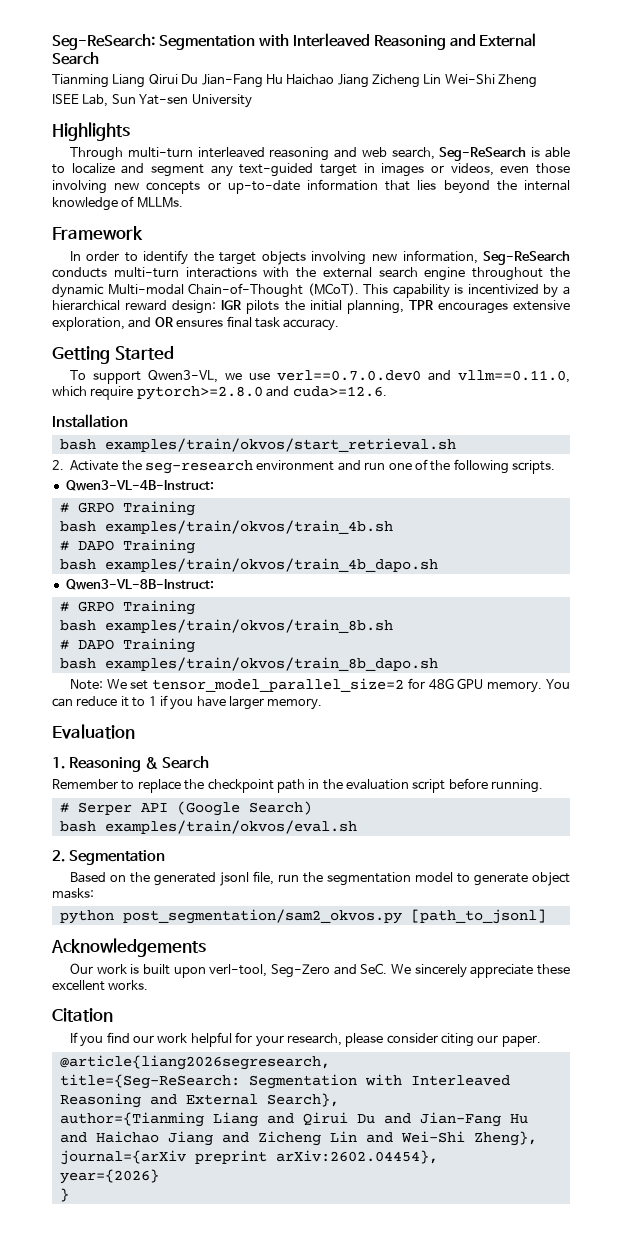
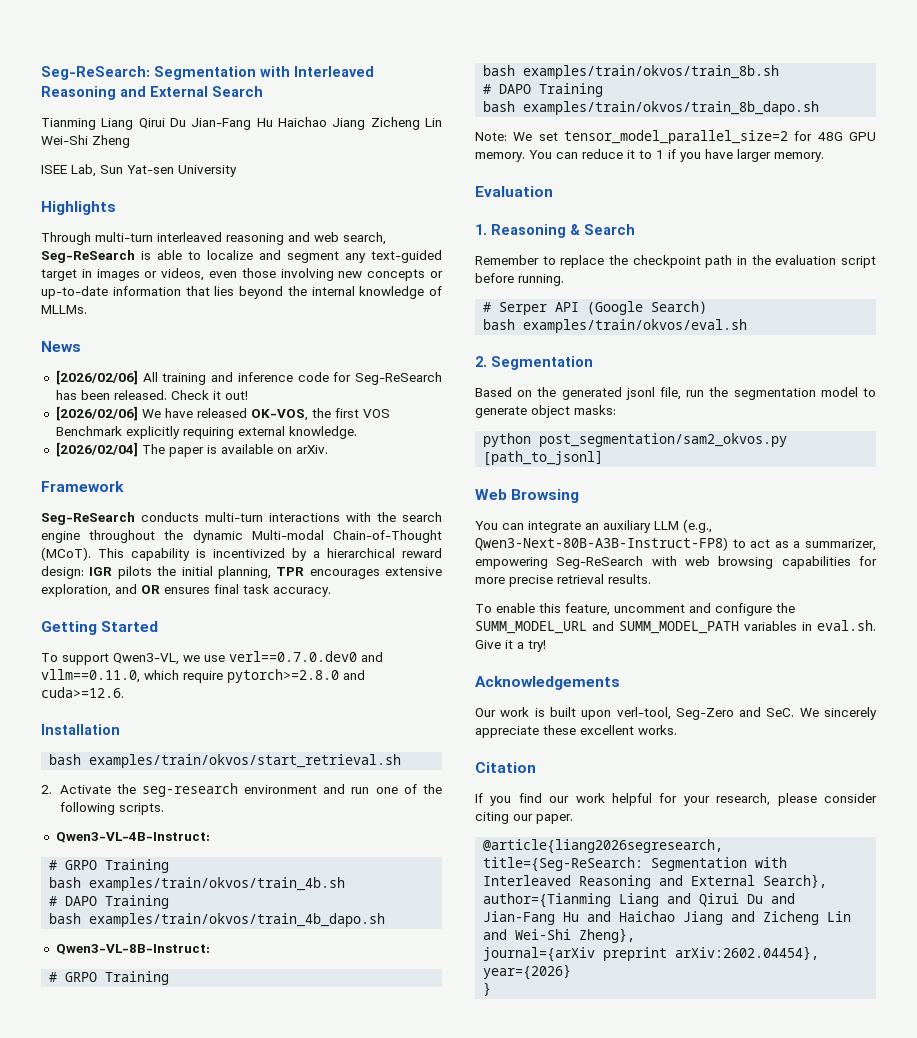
[52,226,143,240] [69,250,478,265] Framework // In order to identify the target objects involving new information, -> [41,341,81,352] [55,370,442,385] [55,390,248,400] [55,406,390,421] [55,426,357,439] [55,442,328,457] [41,481,124,492] News // [2026/02/06] All training and inference code for Seg-ReSearch has been released. Check it out! // [2026/02/06] We have released OK-VOS, the first VOS Benchmark explicitly requiring external knowledge. // [2026/02/04] The paper is available on arXiv. // Framework //
[322,267,372,278] external -> (396, 517) none
(546, 916) none -> [475,489,580,503] [475,519,712,533] [475,537,877,551] [475,556,877,569] [475,574,651,587] [475,603,795,616] [475,620,876,634] [475,640,546,652] // Web Browsing // You can integrate an auxiliary LLM (e.g., Qwen3-Next-80B-A3B-Instruct-FP8) to act as a summarizer, empowering Seg-ReSearch with web browsing capabilities for more precise retrieval results. // To enable this feature, uncomment and configure the SUMM_MODEL_URL and SUMM_MODEL_PATH variables in eval.sh. Give it a try!

